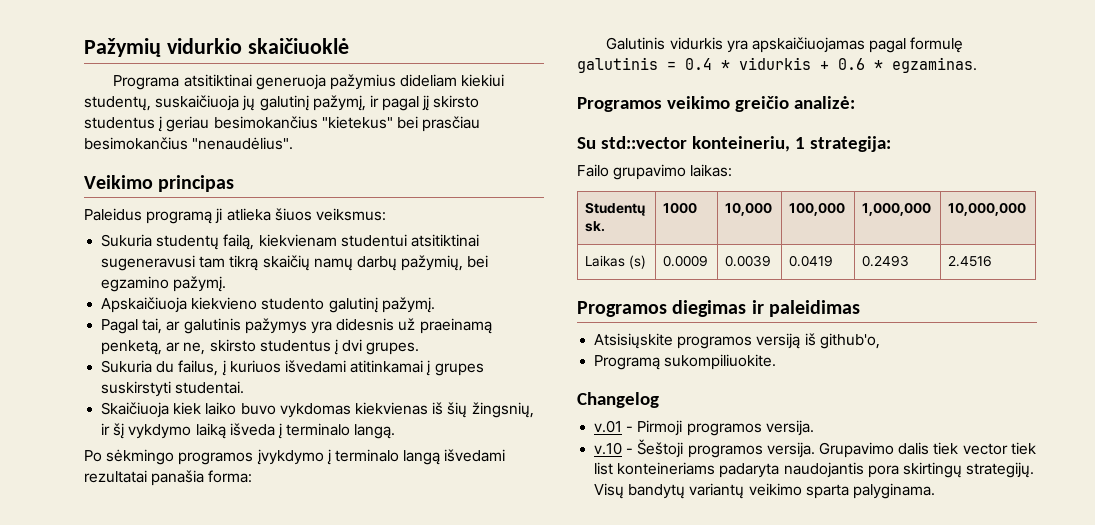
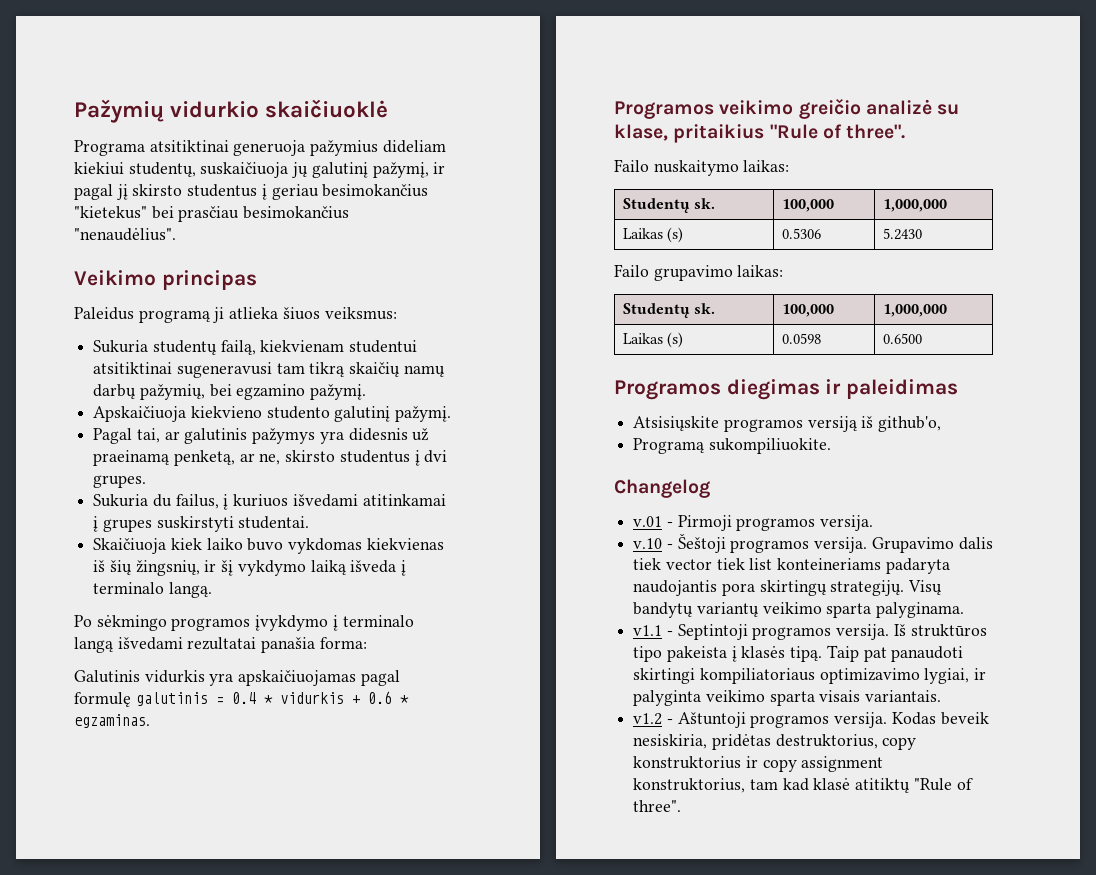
[793,96,855,109] [577,136,891,152] analizė: // Su std::vector konteineriu, 1 strategija: -> [865,99,960,115] [614,124,906,143] [614,159,790,176] [622,198,715,213] [781,199,834,212] [882,199,947,212] [622,227,683,243] [781,228,821,239] [882,228,922,240] analizė su klase, pritaikius "Rule of three". // Failo nuskaitymo laikas: // Studentų sk. | 100,000 | 1,000,000 // Laikas (s) | 0.5306 | 5.2430
[663,202,698,214] [725,202,773,216] [789,202,846,216] [862,202,932,216] [948,202,1027,216] [585,255,647,269] [663,255,709,267] [725,255,772,267] [789,255,834,267] [862,255,910,267] [948,255,993,267] | 1000 | 10,000 | 100,000 | 1,000,000 | 10,000,000 // Laikas (s) | 0.0009 | 0.0039 | 0.0419 | 0.2493 | 2.4516 -> [781,304,834,317] [882,304,947,317] [622,332,683,348] [781,333,821,344] [882,333,922,344] | 100,000 | 1,000,000 // Laikas (s) | 0.0598 | 0.6500
(935, 491) none -> [633,624,987,640] [633,645,964,662] [633,668,987,684] [633,690,942,706] [633,712,989,728] [633,734,917,750] [633,756,884,772] [633,778,973,793] [633,800,682,812] // v1.1 - Septintoji programos versija. Iš struktūros tipo pakeista į klasės tipą. Taip pat panaudoti skirtingi kompiliatoriaus optimizavimo lygiai, ir palyginta veikimo sparta visais variantais. // v1.2 - Aštuntoji programos versija. Kodas beveik nesiskiria, pridėtas destruktorius, copy konstruktorius ir copy assignment konstruktorius, tam kad klasė atitiktų "Rule of three".

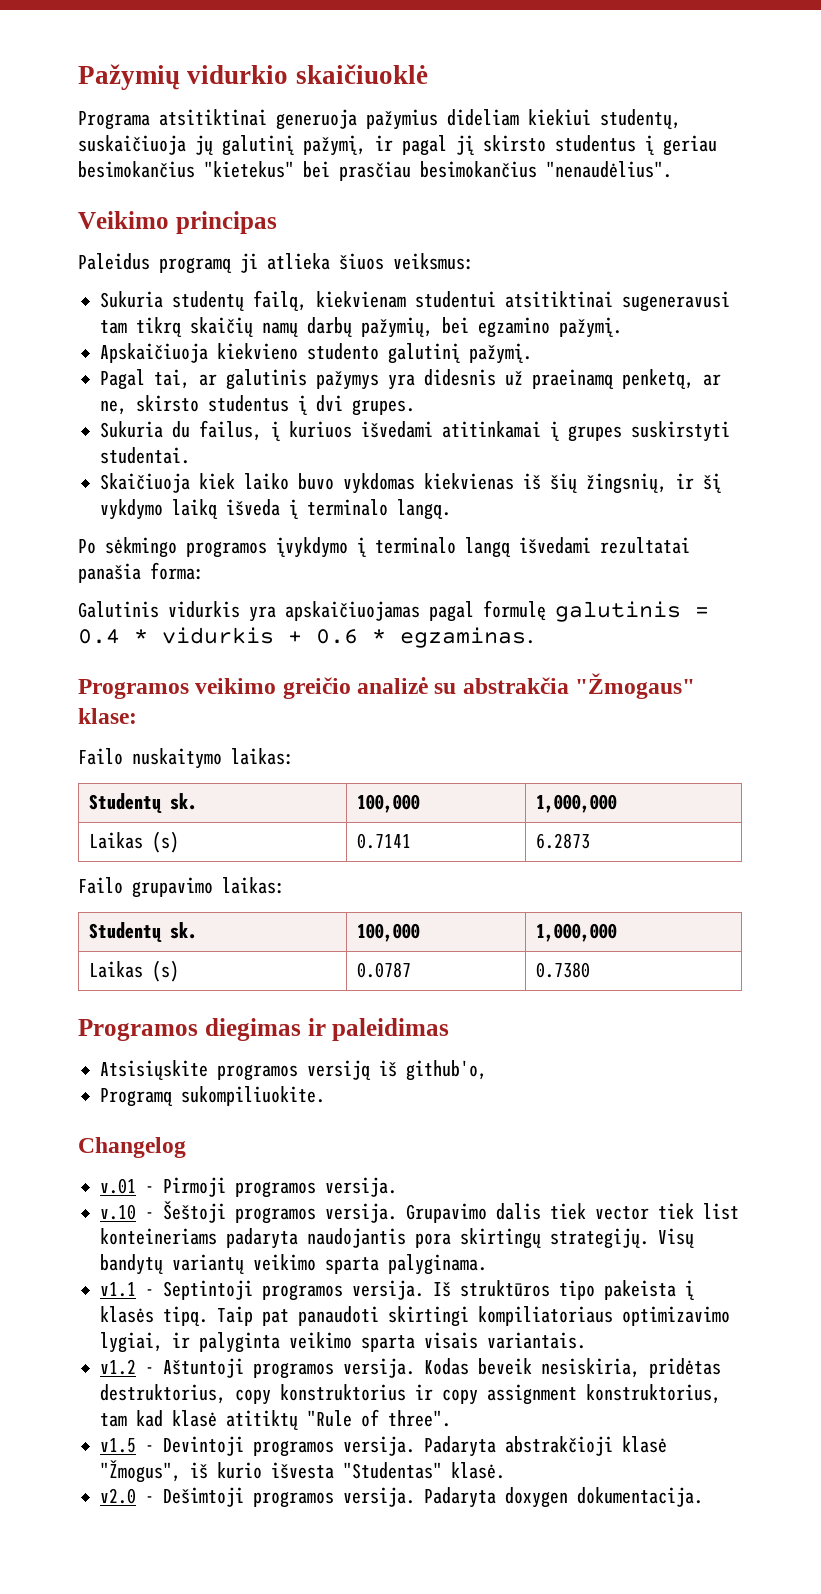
[614,124,906,143] klase, pritaikius "Rule of three". -> [462,673,696,699] [78,708,137,724] abstrakčia "Žmogaus" klase:
[781,228,821,239] [882,228,922,240] 0.5306 | 5.2430 -> [357,833,412,849] [536,833,591,849] 0.7141 | 6.2873
[781,333,821,344] [882,333,922,344] 0.0598 | 0.6500 -> [357,962,412,978] [536,962,591,978] 0.0787 | 0.7380
(682, 806) none -> [100,1436,667,1457] [100,1460,505,1483] [100,1487,703,1508] // v1.5 - Devintoji programos versija. Padaryta abstrakčioji klasė "Žmogus", iš kurio išvesta "Studentas" klasė. // v2.0 - Dešimtoji programos versija. Padaryta doxygen dokumentacija.

